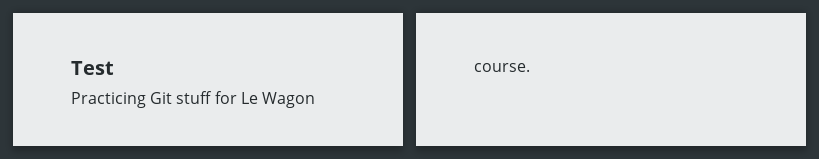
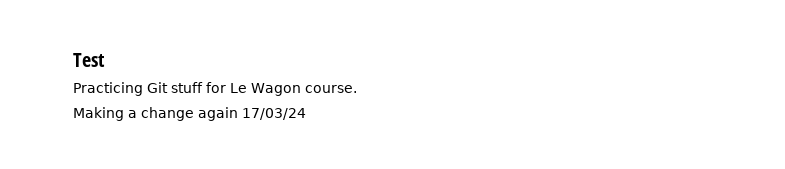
(530, 67) none -> [73,107,306,121] // Making a change again 17/03/24

